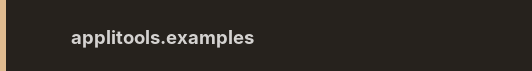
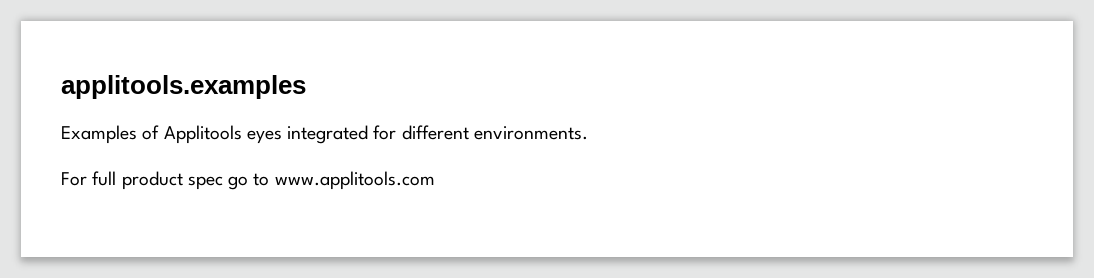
(254, 39) none -> [61,125,588,144] [61,171,435,190] // Examples of Applitools eyes integrated for different environments. // For full product spec go to www.applitools.com

